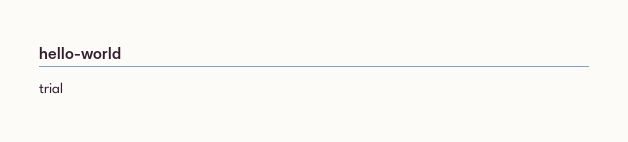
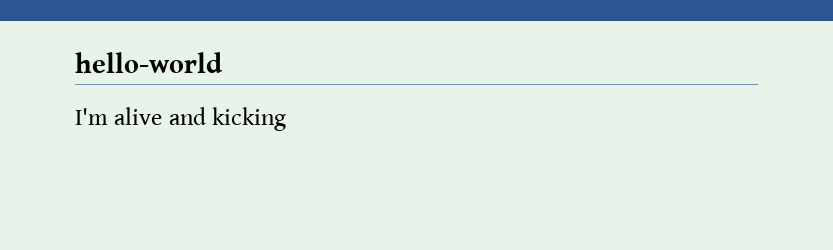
[39,82,63,94] trial -> [75,107,287,131] I'm alive and kicking

